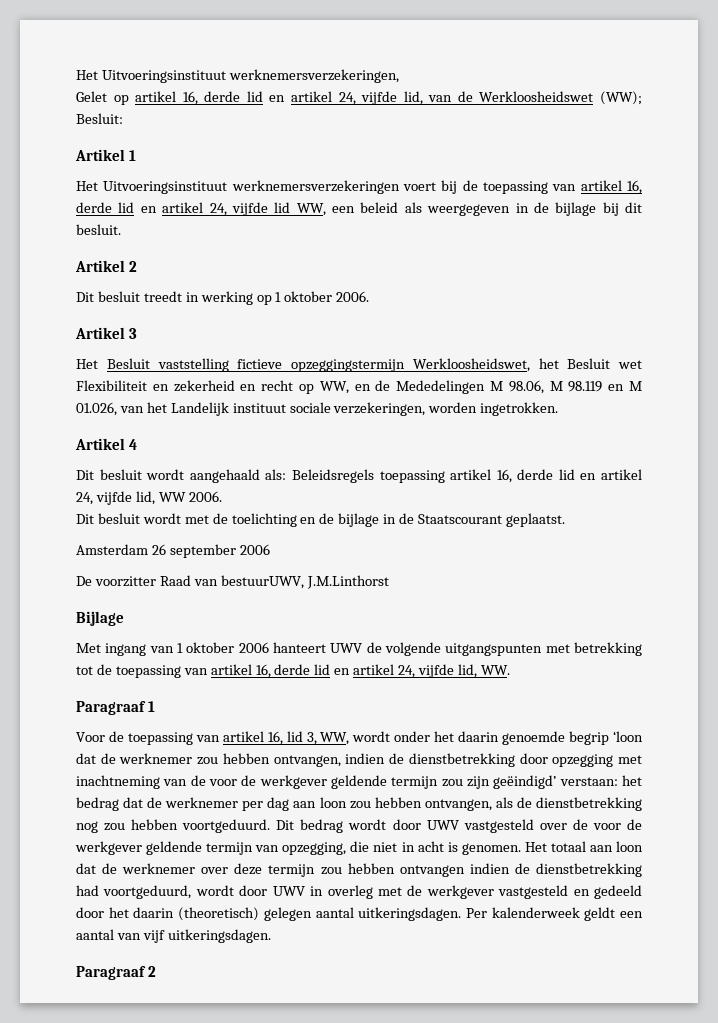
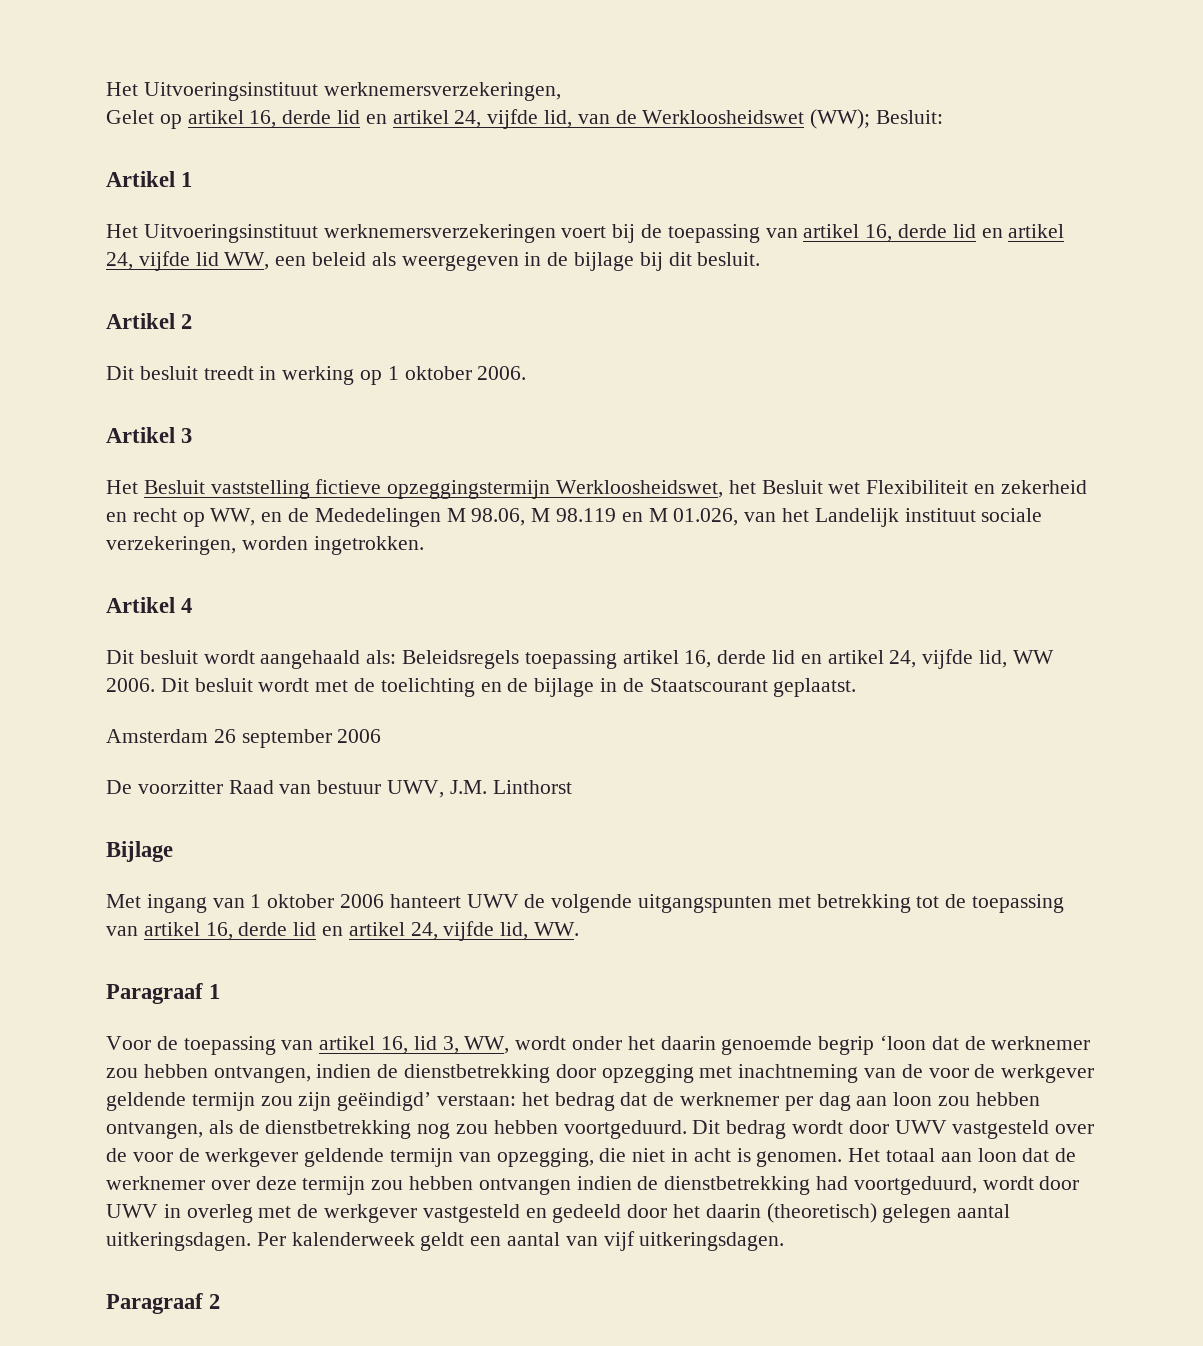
(222, 496) // -> (155, 685) none
[220,575,389,589] bestuurUWV, J.M.Linthorst -> [317,780,572,798] bestuur UWV, J.M. Linthorst

